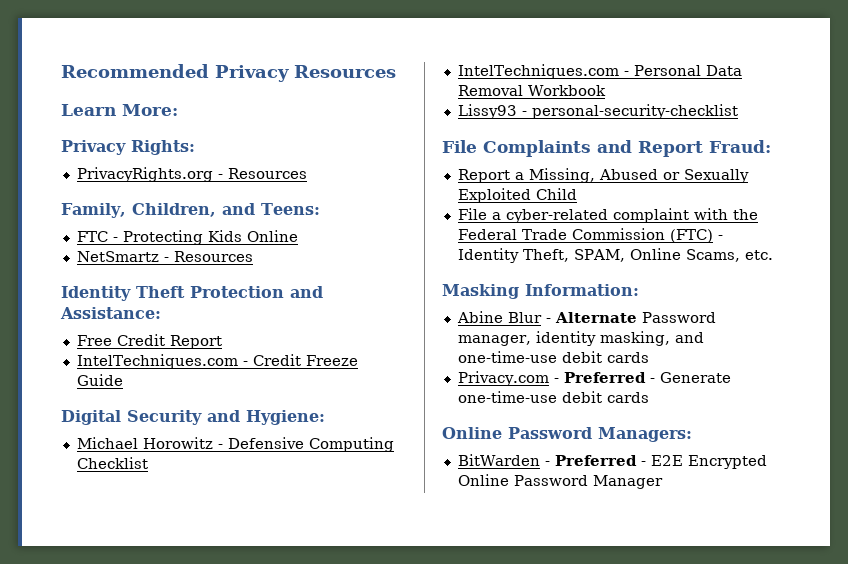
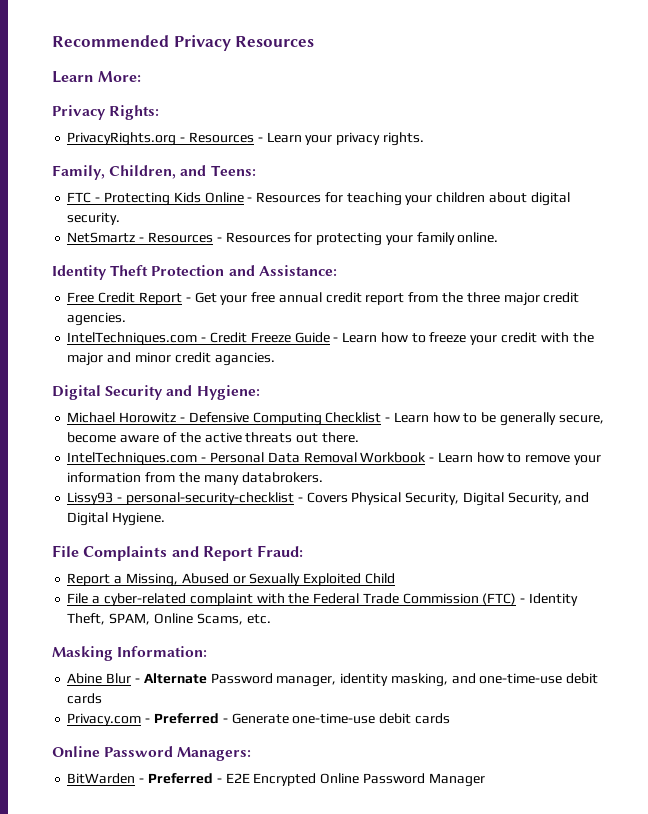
(307, 173) none -> [257,132,424,146] - Learn your privacy rights.
[76,251,253,262] // NetSmartz - Resources -> [247,192,570,206] [67,212,121,225] [67,232,499,246] - Resources for teaching your children about digital security. // NetSmartz - Resources - Resources for protecting your family online.
(222, 342) none -> [185,292,580,306] [67,312,127,326] - Get your free annual credit report from the three major credit agencies.
(123, 380) none -> [333,332,594,345] [67,352,275,366] - Learn how to freeze your credit with the major and minor credit agancies.
(148, 463) none -> [385,412,604,426] [67,432,359,443] - Learn how to be generally secure, become aware of the active threats out there.
[457,104,738,119] // Lissy93 - personal-security-checklist -> [429,452,601,465] [67,472,323,485] [67,492,590,506] [67,512,166,526] - Learn how to remove your information from the many databrokers. // Lissy93 - personal-security-checklist - Covers Physical Security, Digital Security, and Digital Hygiene.

